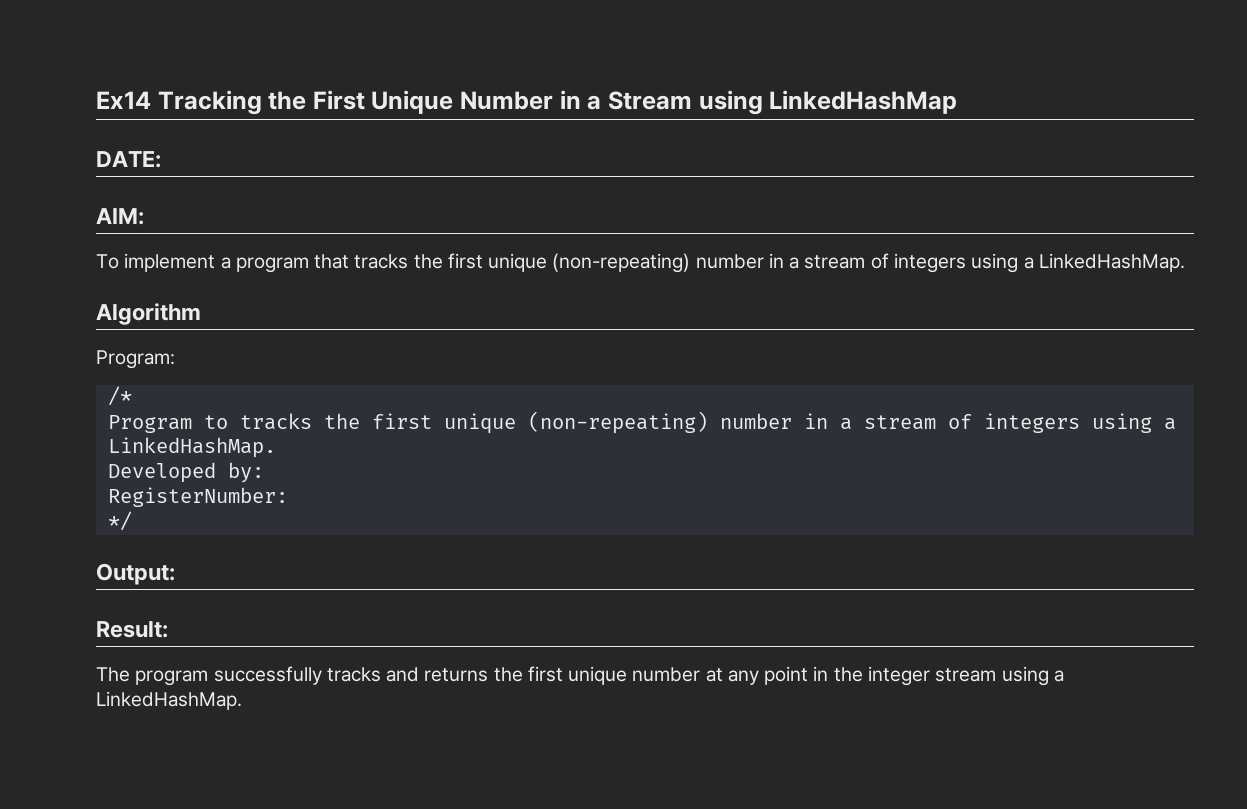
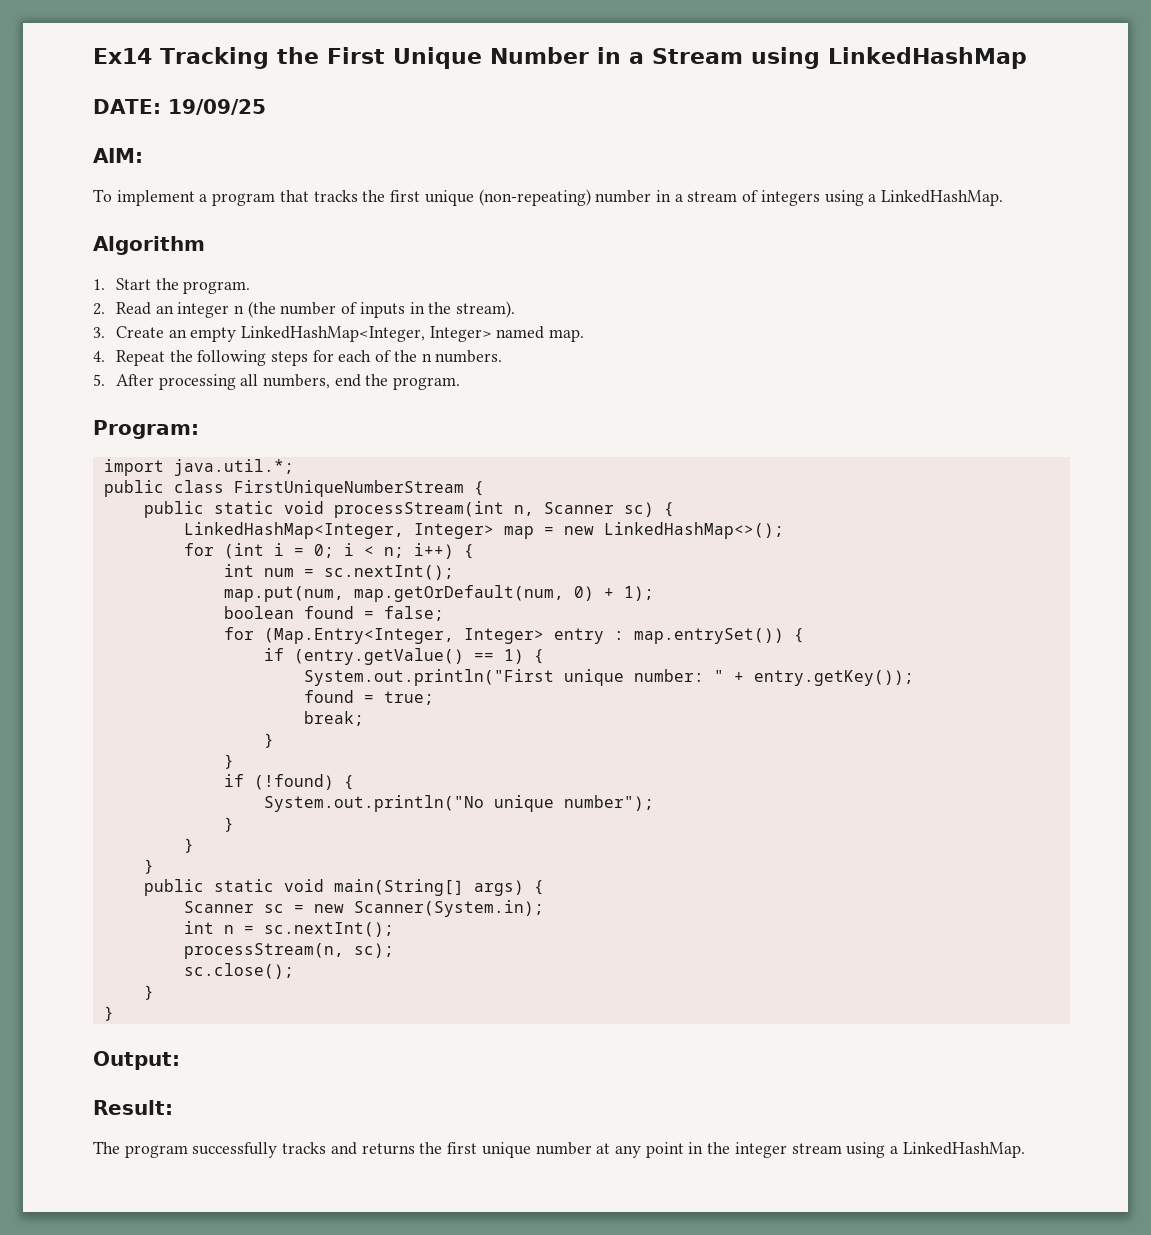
(161, 159) none -> [167,99,266,115] 19/09/25
[96,350,175,369] [107,386,132,406] [107,411,1176,434] [107,437,276,458] [107,462,264,483] [107,487,288,507] [107,511,132,531] Program: // /* // Program to tracks the first unique (non-repeating) number in a stream of integers using a LinkedHashMap. // Developed by: // RegisterNumber: // */ -> [93,278,251,294] [93,301,516,318] [93,326,585,342] [93,350,503,366] [93,374,461,390] [93,420,199,439] [103,459,294,476] [103,480,484,497] [143,501,674,518] [183,522,784,539] [183,543,474,559] [223,564,454,580] [223,585,654,602] [223,606,444,621] [223,627,804,644] [263,648,544,665] [303,669,914,686] [303,690,434,705] [303,711,364,726] [263,733,274,748] [223,754,234,769] [223,774,354,790] [263,795,654,812] [223,817,234,832] [183,838,194,853] [143,859,154,874] [143,879,544,896] [183,900,544,917] [183,921,394,937] [183,943,394,959] [183,963,294,979] [143,985,154,1000] [103,1006,114,1021] 1. Start the program. // 2. Read an integer n (the number of inputs in the stream). // 3. Create an empty LinkedHashMap<Integer, Integer> named map. // 4. Repeat the following steps for each of the n numbers. // 5. After processing all numbers, end the program. // Program: // import java.util.*; // public class FirstUniqueNumberStream { // public static void processStream(int n, Scanner sc) { // LinkedHashMap<Integer, Integer> map = new LinkedHashMap<>(); // for (int i = 0; i < n; i++) { // int num = sc.nextInt(); // map.put(num, map.getOrDefault(num, 0) + 1); // boolean found = false; // for (Map.Entry<Integer, Integer> entry : map.entrySet()) { // if (entry.getValue() == 1) { // System.out.println("First unique number: " + entry.getKey()); // found = true; // break; // } // } // if (!found) { // System.out.println("No unique number"); // } // } // } // public static void main(String[] args) { // Scanner sc = new Scanner(System.in); // int n = sc.nextInt(); // processStream(n, sc); // sc.close(); // } // }

